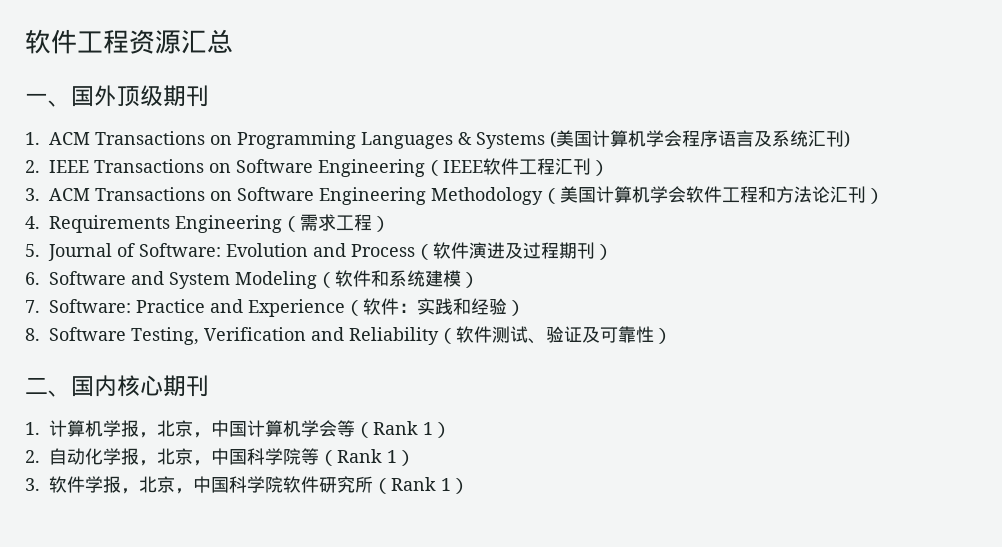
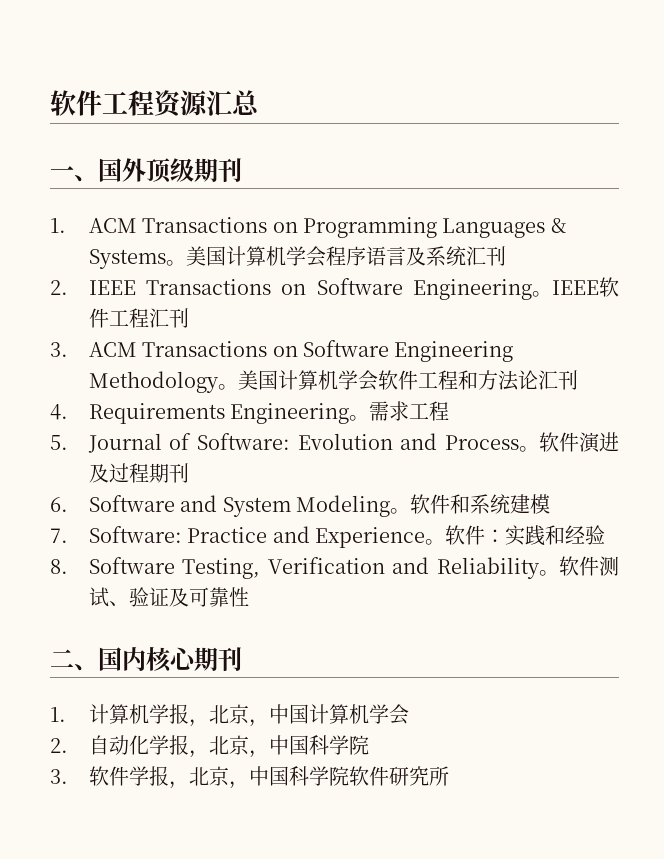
[550,131,556,148] ( -> [165,260,186,266] 。
[844,131,850,148] ) -> (506, 256) none
[425,160,443,176] （ -> [532,291,552,297] 。
[591,160,609,176] ） -> (189, 318) none
[542,188,560,204] （ -> [217,384,238,390] 。
[866,188,884,204] ） -> (578, 380) none
[282,216,300,232] （ -> [349,415,370,421] 。
[372,216,390,232] ） -> (450, 411) none
[415,244,433,260] （ -> [519,446,539,452] 。
[595,244,613,260] ） -> (189, 473) none
[317,272,335,288] （ -> [389,508,410,514] 。
[461,272,479,288] ） -> (550, 504) none
[345,300,363,316] （ -> [424,539,445,545] 。
[507,300,525,316] ） -> (605, 535) none
[438,328,456,344] （ -> [539,570,559,576] 。
[654,328,672,344] ） -> (249, 597) none
[337,420,451,438] 等（Rank 1） -> (409, 714) none
[301,448,415,466] 等（Rank 1） -> (369, 745) none
[373,477,469,494] （Rank 1） -> (449, 776) none

